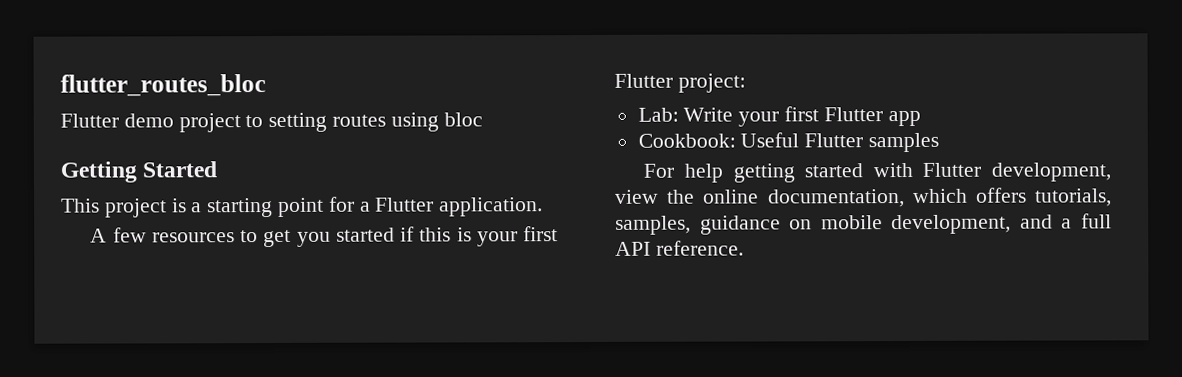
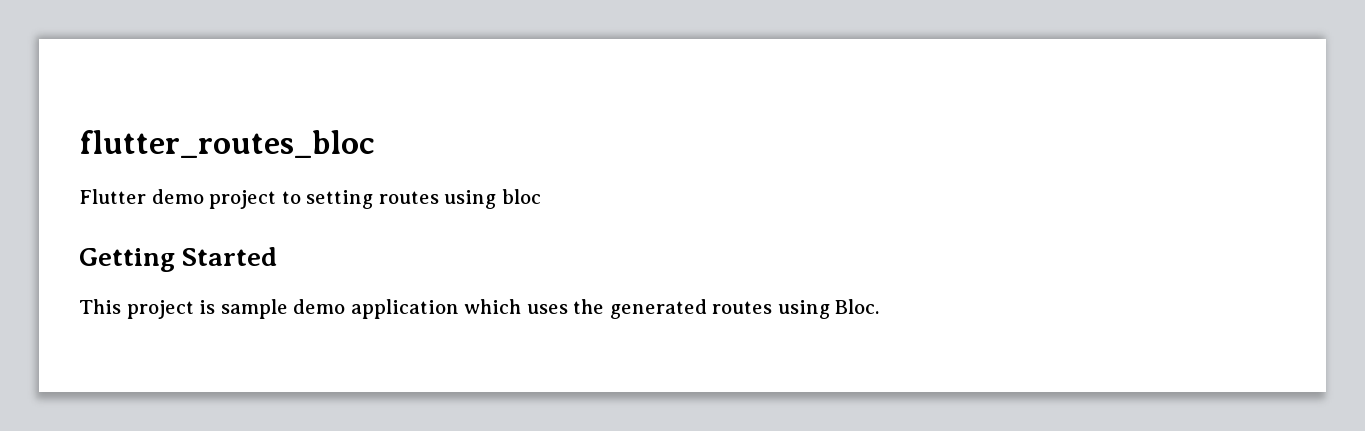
[191,196,544,218] [90,226,559,248] [614,73,746,93] [637,106,921,127] [637,132,940,153] [643,162,1111,183] [615,187,1112,208] [615,213,1112,235] [615,240,744,256] a starting point for a Flutter application. // A few resources to get you started if this is your first Flutter project: // Lab: Write your first Flutter app // Cookbook: Useful Flutter samples // For help getting started with Flutter development, view the online documentation, which offers tutorials, samples, guidance on mobile development, and a full API reference. -> [220,299,880,319] sample demo application which uses the generated routes using Bloc.

